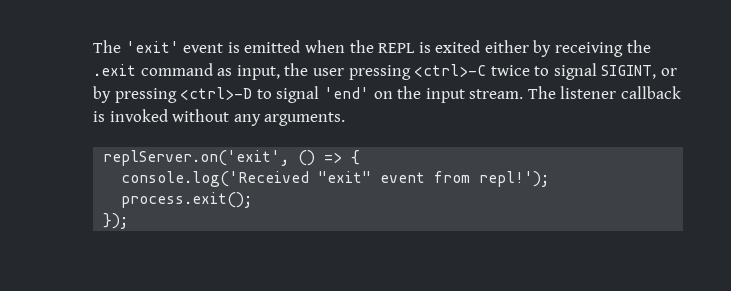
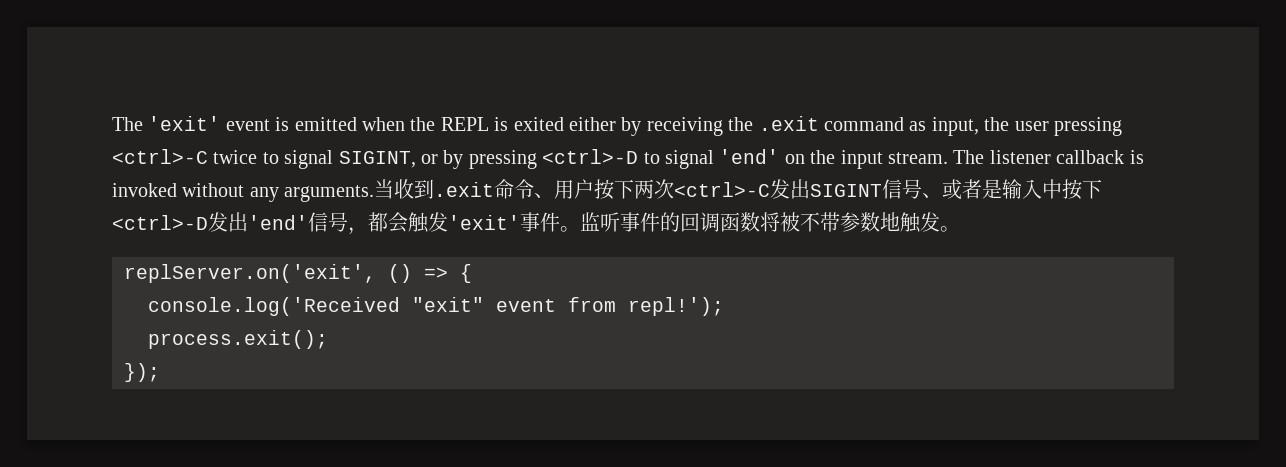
(346, 119) none -> [374,179,1103,200] [112,212,960,235] 当收到.exit命令、用户按下两次<ctrl>-C发出SIGINT信号、或者是输入中按下<ctrl>-D发出'end'信号，都会触发'exit'事件。监听事件的回调函数将被不带参数地触发。

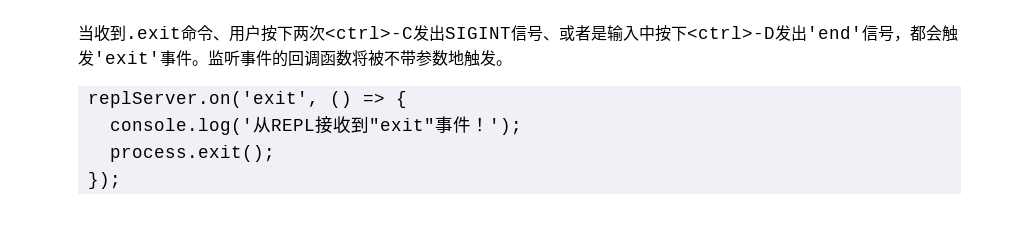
[112,116,1122,136] [112,149,1144,169] [112,183,375,202] The 'exit' event is emitted when the REPL is exited either by receiving the .exit command as input, the user pressing <ctrl>-C twice to signal SIGINT, or by pressing <ctrl>-D to signal 'end' on the input stream. The listener callback is invoked without any arguments. -> (78, 33) none
[148,297,724,316] console.log('Received "exit" event from repl!'); -> [109,116,522,135] console.log('从REPL接收到"exit"事件！');

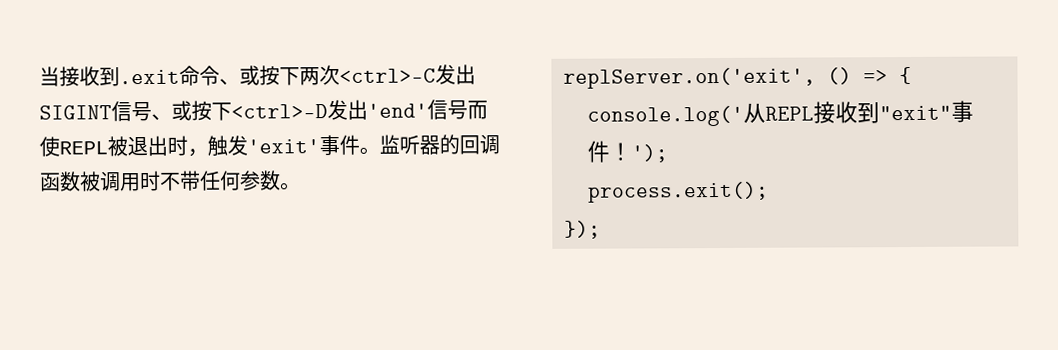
(94, 33) none -> [59,66,80,87] 接
[229,25,261,42] 用户 -> [239,65,260,86] 或
[575,25,655,41] 者是输入中 -> (192, 110) none
[894,25,942,42] ，都会 -> [467,100,488,120] [39,135,208,157] 而使REPL被退出时，
[240,50,272,66] 事件 -> [419,135,440,155] 器
[352,50,496,67] 将被不带参数地触发 -> [79,170,281,192] 被调用时不带任何参数

